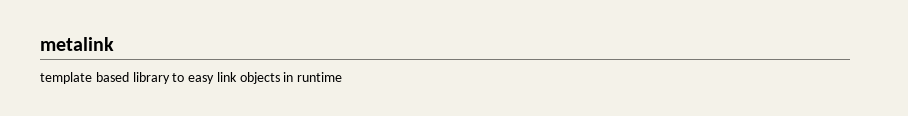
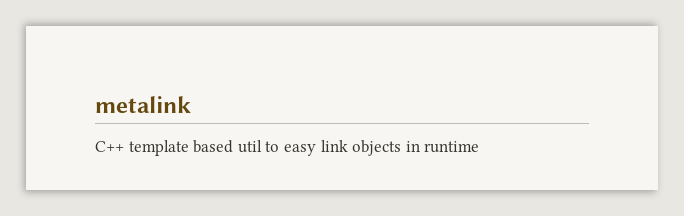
(114, 44) none -> [95,141,124,152] C++
[132,72,170,84] library -> [237,140,262,153] util

